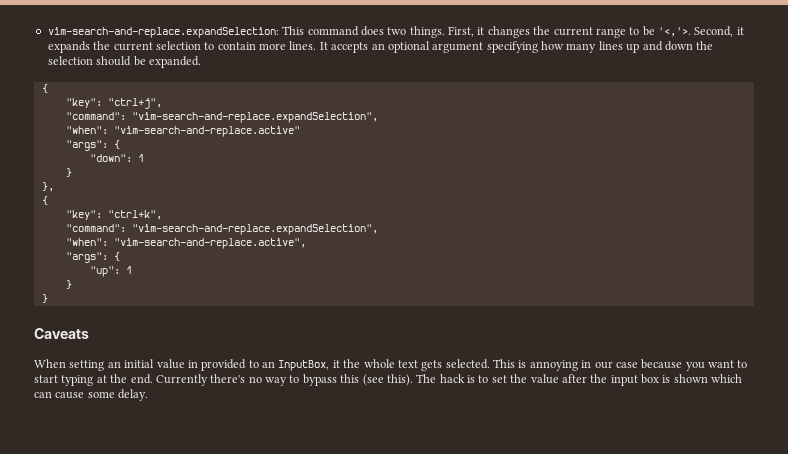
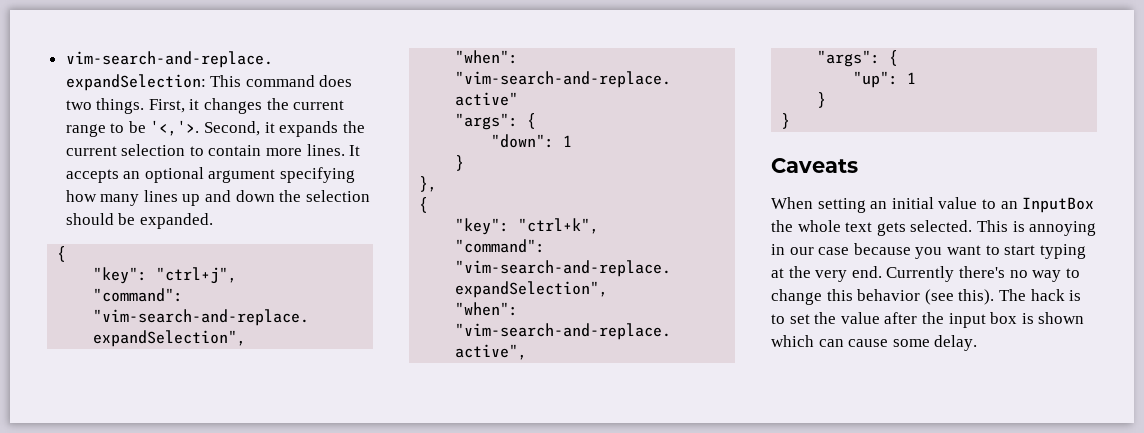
[187,359,340,371] in provided to an InputBox, it -> [981,197,1095,213] to an InputBox
(128, 378) none -> [815,270,848,282] very
[302,374,360,386] bypass this -> [771,289,921,305] change this behavior

